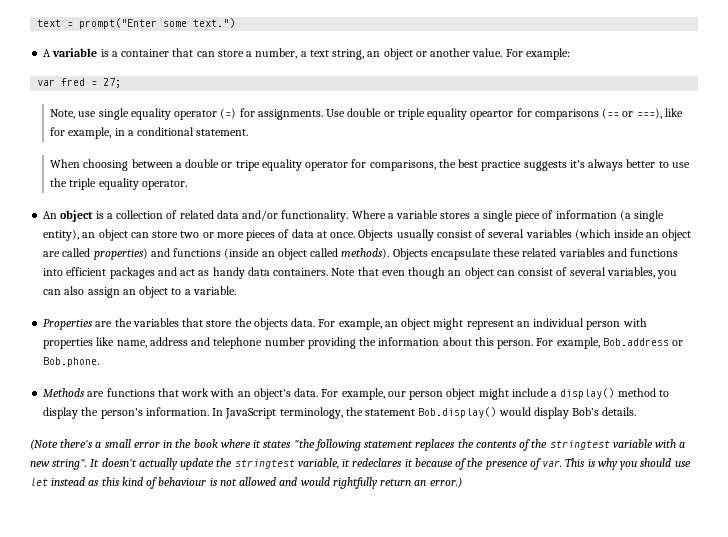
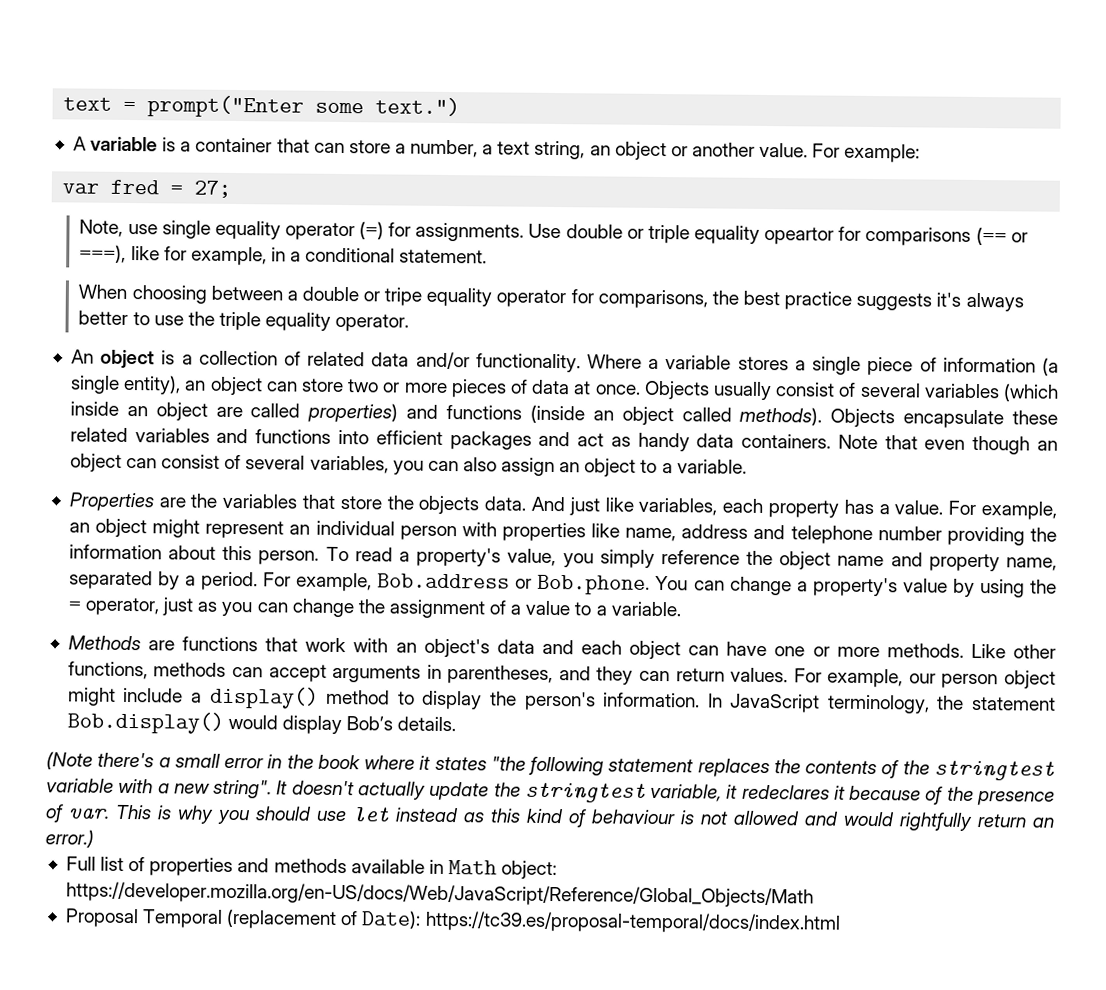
(316, 322) none -> [531,496,944,518] And just like variables, each property has a value.
(534, 344) none -> [325,546,1057,572] [68,570,259,591] To read a property's value, you simply reference the object name and property name, separated by a period.
(100, 362) none -> [655,575,1058,598] [67,597,681,619] You can change a property's value by using the = operator, just as you can change the assignment of a value to a variable.
[294,388,319,397] data. -> [496,639,1056,660] [67,661,789,685] data and each object can have one or more methods. Like other functions, methods can accept arguments in parentheses, and they can return values.
(462, 482) none -> [65,856,558,880] [65,881,814,908] [64,908,841,934] // Full list of properties and methods available in Math object: https://developer.mozilla.org/en-US/docs/Web/JavaScript/Reference/Global_Objects/Math // Proposal Temporal (replacement of Date): https://tc39.es/proposal-temporal/docs/index.html

